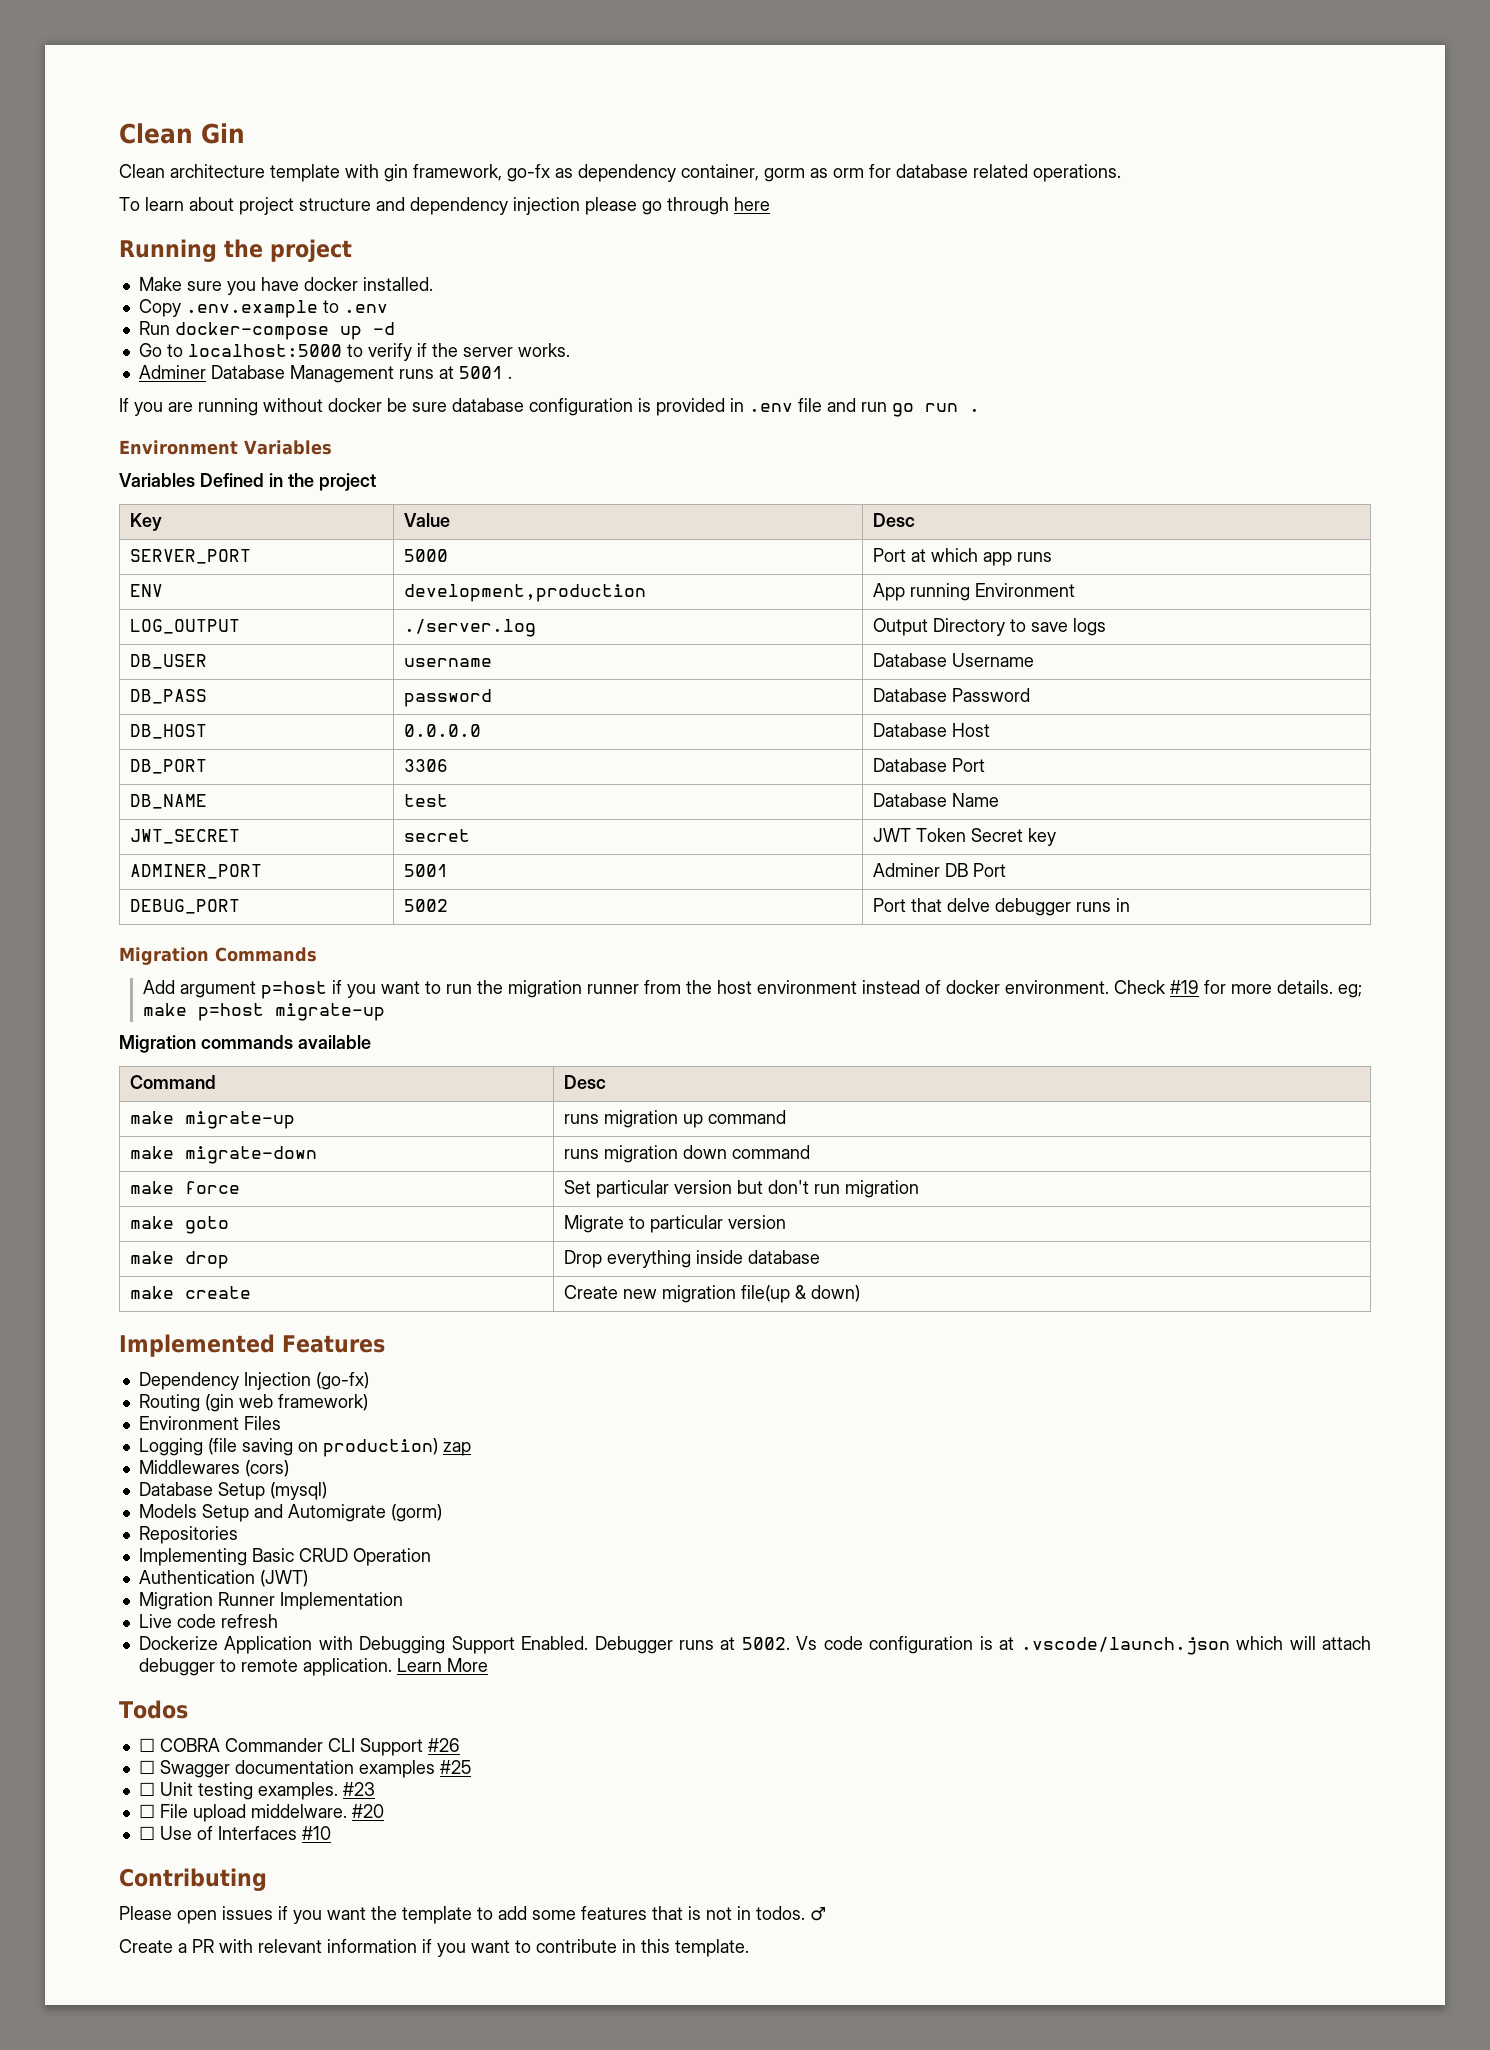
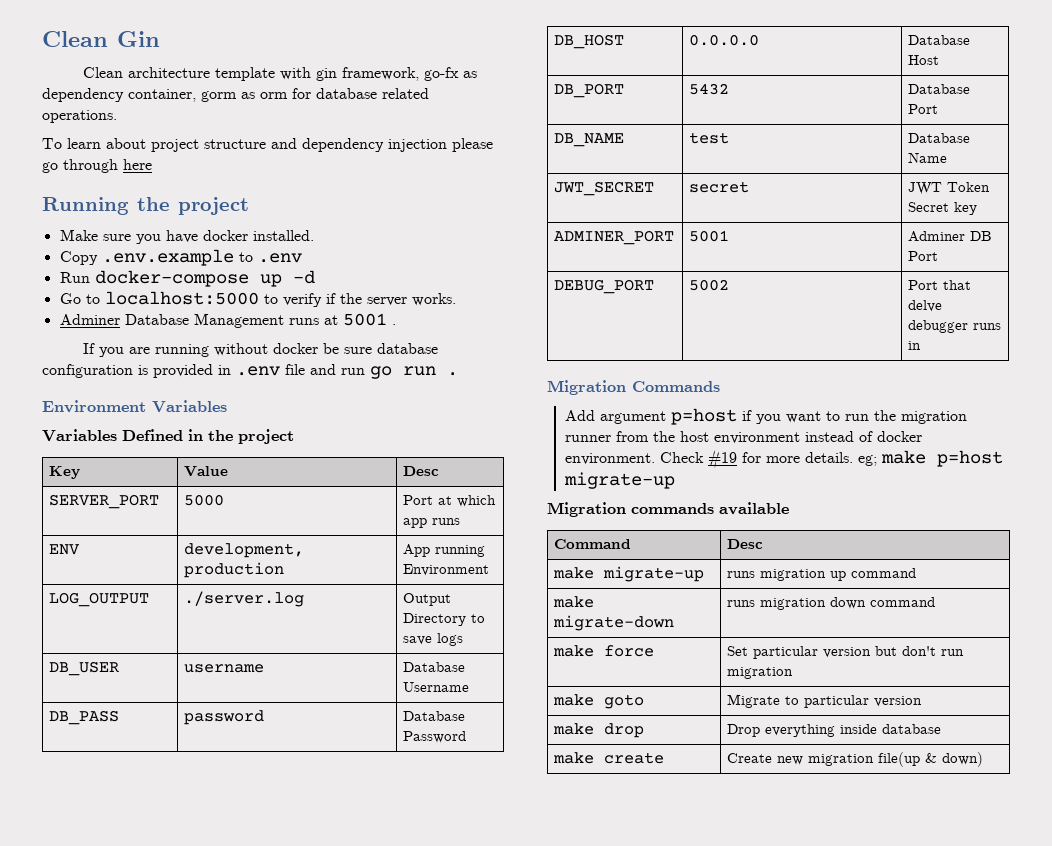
[403,759,448,772] 3306 -> [689,83,730,95] 5432
[119,1334,385,1357] [138,1372,369,1390] [138,1394,368,1412] [138,1416,281,1430] [138,1438,471,1457] [138,1460,289,1477] [138,1482,327,1500] [138,1504,442,1522] [138,1526,238,1544] [138,1548,431,1566] [138,1570,308,1587] [138,1592,403,1610] [138,1614,278,1628] [138,1636,1371,1655] [138,1658,488,1676] [119,1700,188,1719] [138,1738,460,1756] [138,1760,471,1778] [138,1782,375,1800] [138,1804,384,1822] [138,1826,331,1840] [119,1868,267,1891] [119,1906,826,1924] [119,1939,749,1957] // Implemented Features // Dependency Injection (go-fx) // Routing (gin web framework) // Environment Files // Logging (file saving on production) zap // Middlewares (cors) // Database Setup (mysql) // Models Setup and Automigrate (gorm) // Repositories // Implementing Basic CRUD Operation // Authentication (JWT) // Migration Runner Implementation // Live code refresh // Dockerize Application with Debugging Support Enabled. Debugger runs at 5002. Vs code configuration is at .vscode/launch.json which will attach debugger to remote application. Learn More // Todos // ☐ COBRA Commander CLI Support #26 // ☐ Swagger documentation examples #25 // ☐ Unit testing examples. #23 // ☐ File upload middelware. #20 // ☐ Use of Interfaces #10 // Contributing // Please open issues if you want the template to add some features that is not in todos. ♂ // Create a PR with relevant information if you want to contribute in this template. -> (984, 759) none

